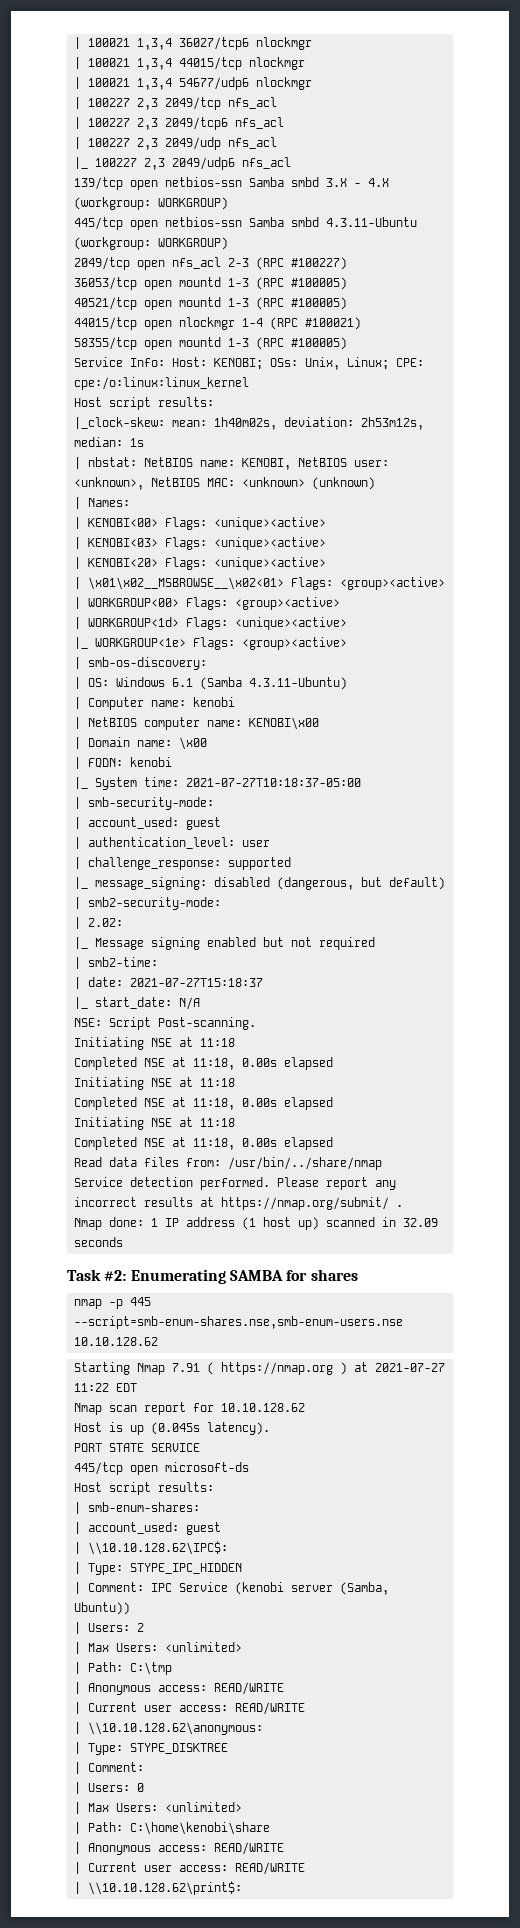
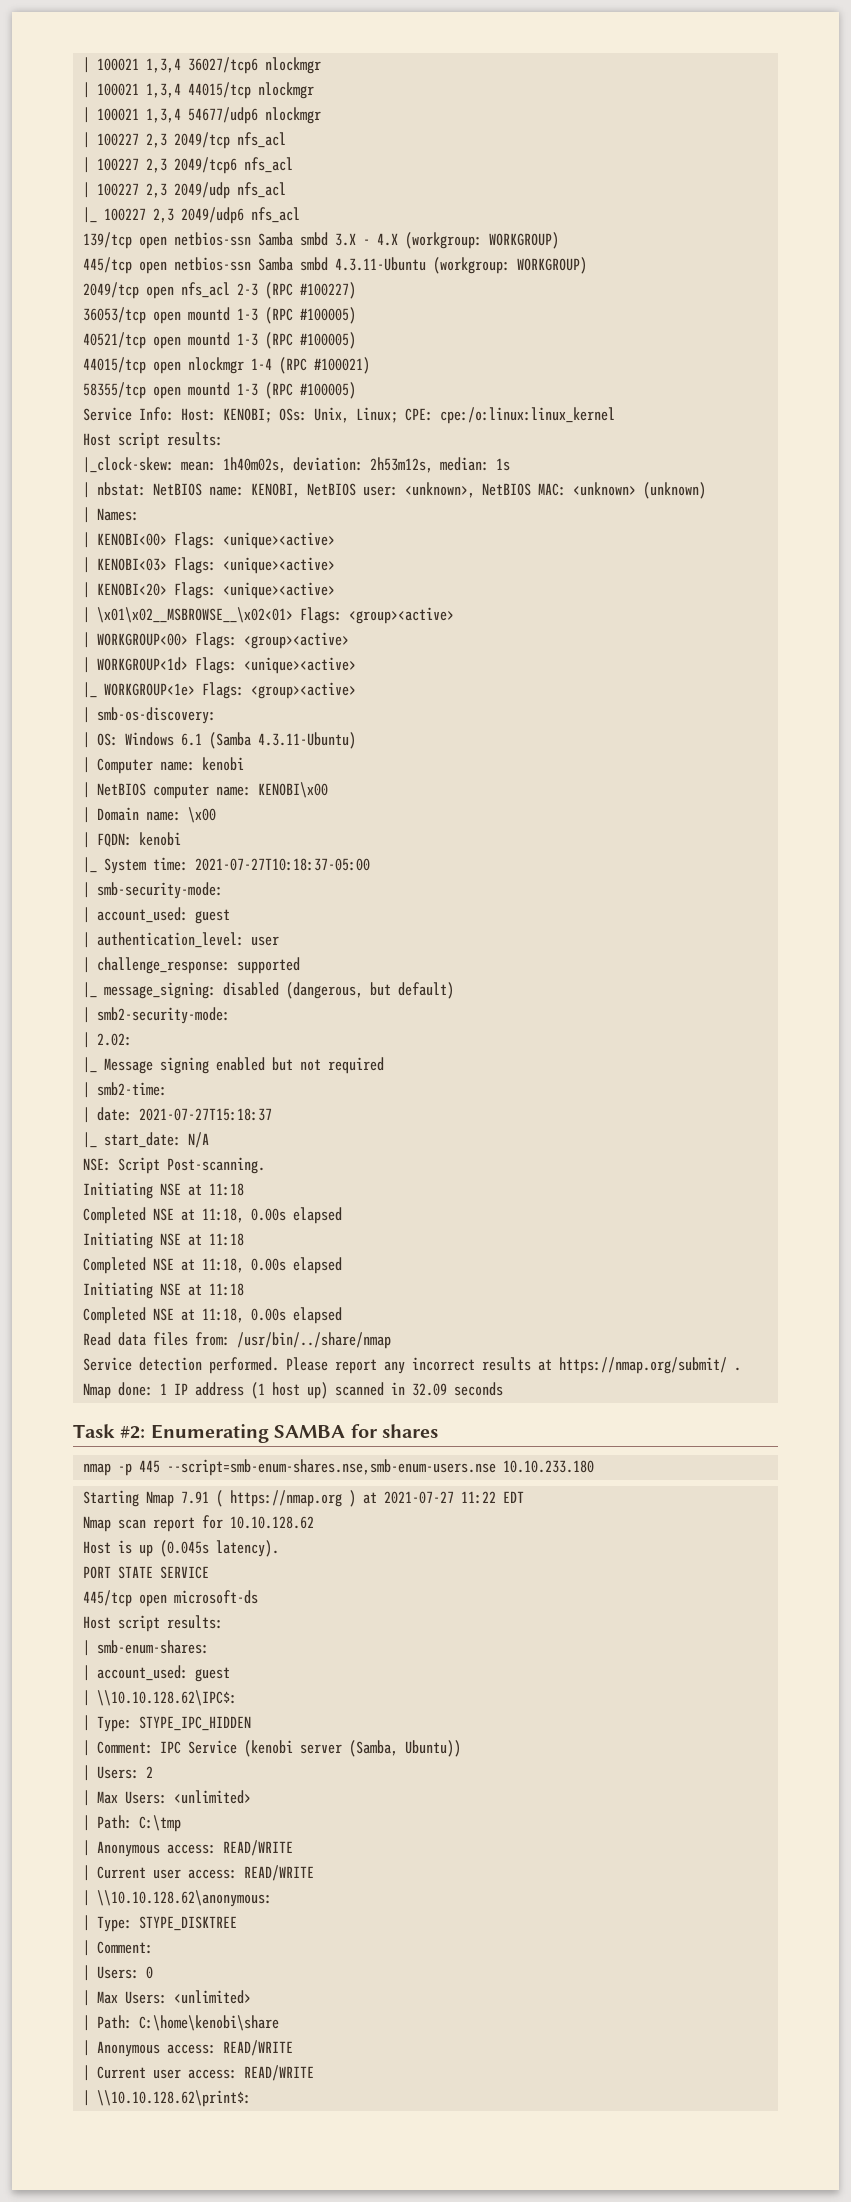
[74,1337,159,1346] 10.10.128.62 -> [503,1460,595,1473] 10.10.233.180

